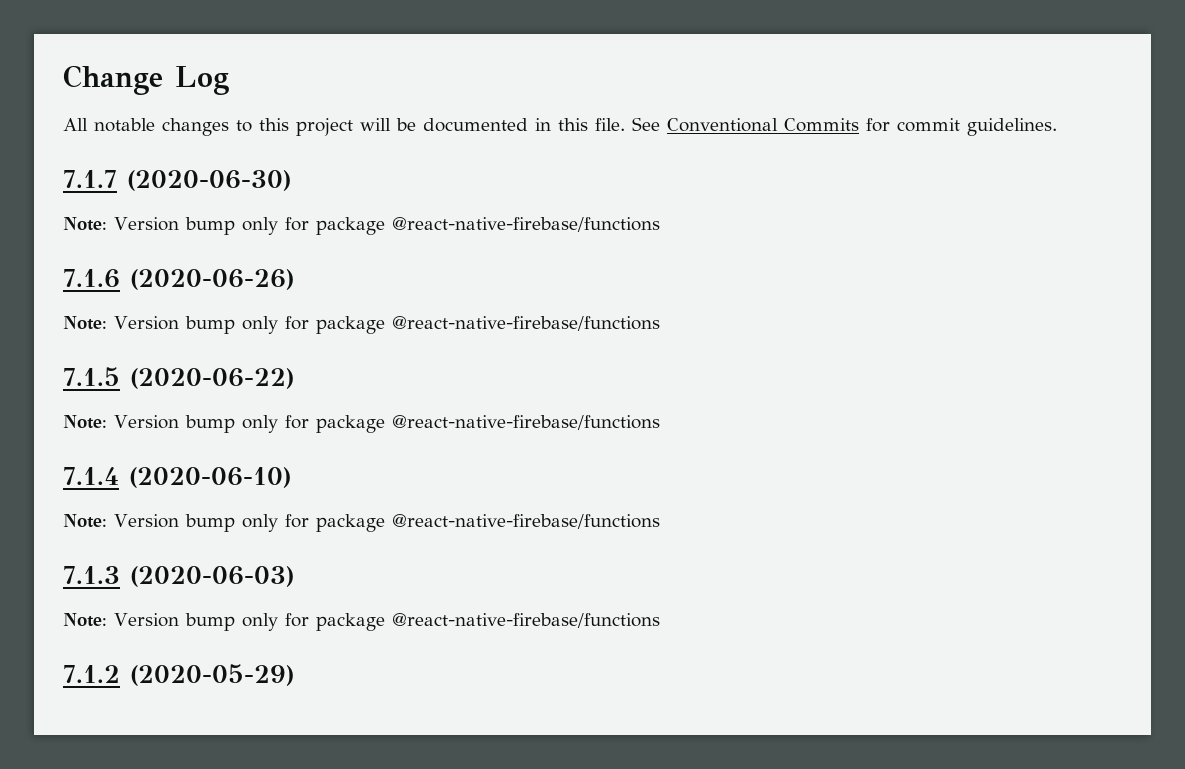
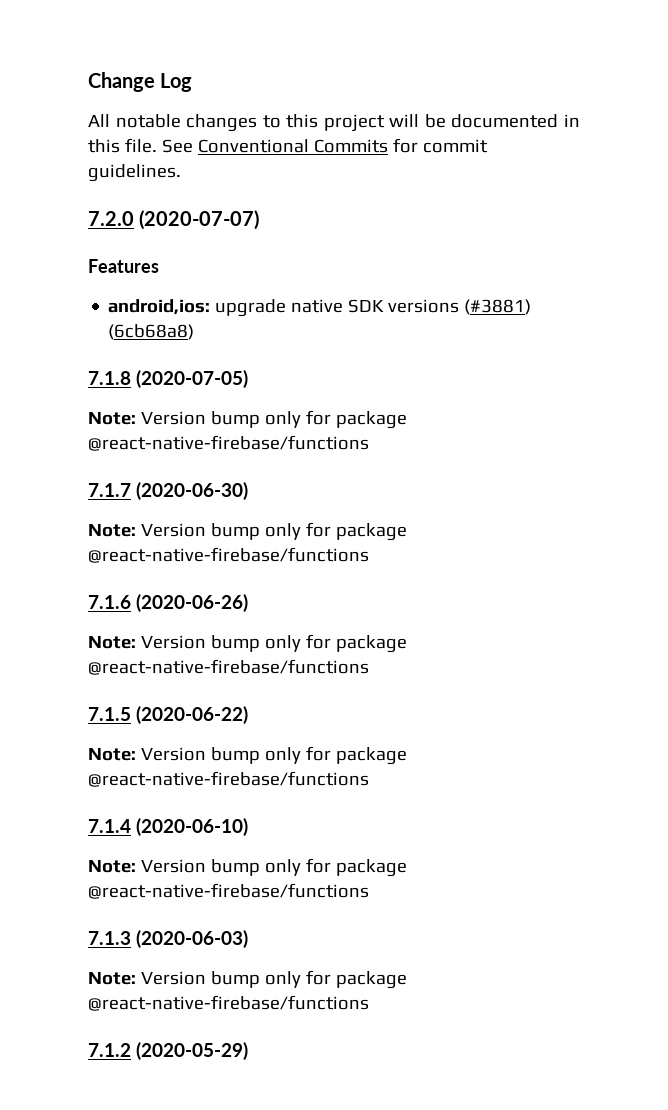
(1057, 127) none -> [88,210,260,230] [88,259,159,273] [108,299,532,317] [108,324,195,340] [88,370,248,388] [88,410,407,429] [88,435,369,451] // 7.2.0 (2020-07-07) // Features // android,ios: upgrade native SDK versions (#3881) (6cb68a8) // 7.1.8 (2020-07-05) // Note: Version bump only for package @react-native-firebase/functions

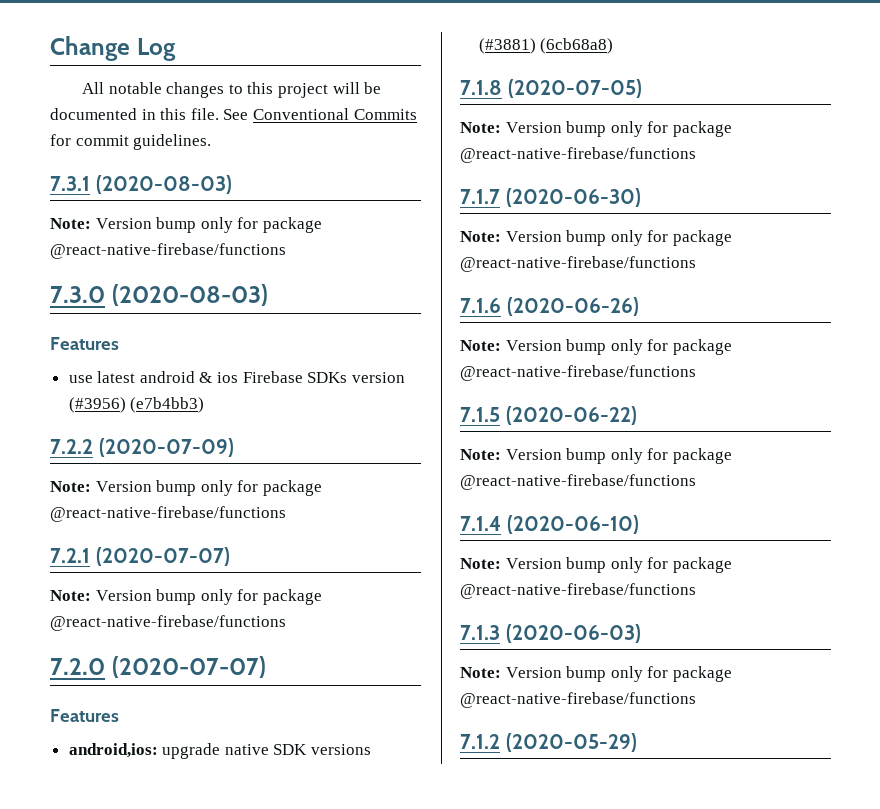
(181, 173) none -> [50,175,232,194] [50,217,322,233] [50,243,286,259] [50,284,268,306] [50,337,119,350] [68,371,405,383] [68,397,205,413] [50,438,234,457] [50,480,322,496] [50,506,286,522] [50,547,230,566] [50,589,322,605] [50,615,286,631] // 7.3.1 (2020-08-03) // Note: Version bump only for package @react-native-firebase/functions // 7.3.0 (2020-08-03) // Features // use latest android & ios Firebase SDKs version (#3956) (e7b4bb3) // 7.2.2 (2020-07-09) // Note: Version bump only for package @react-native-firebase/functions // 7.2.1 (2020-07-07) // Note: Version bump only for package @react-native-firebase/functions

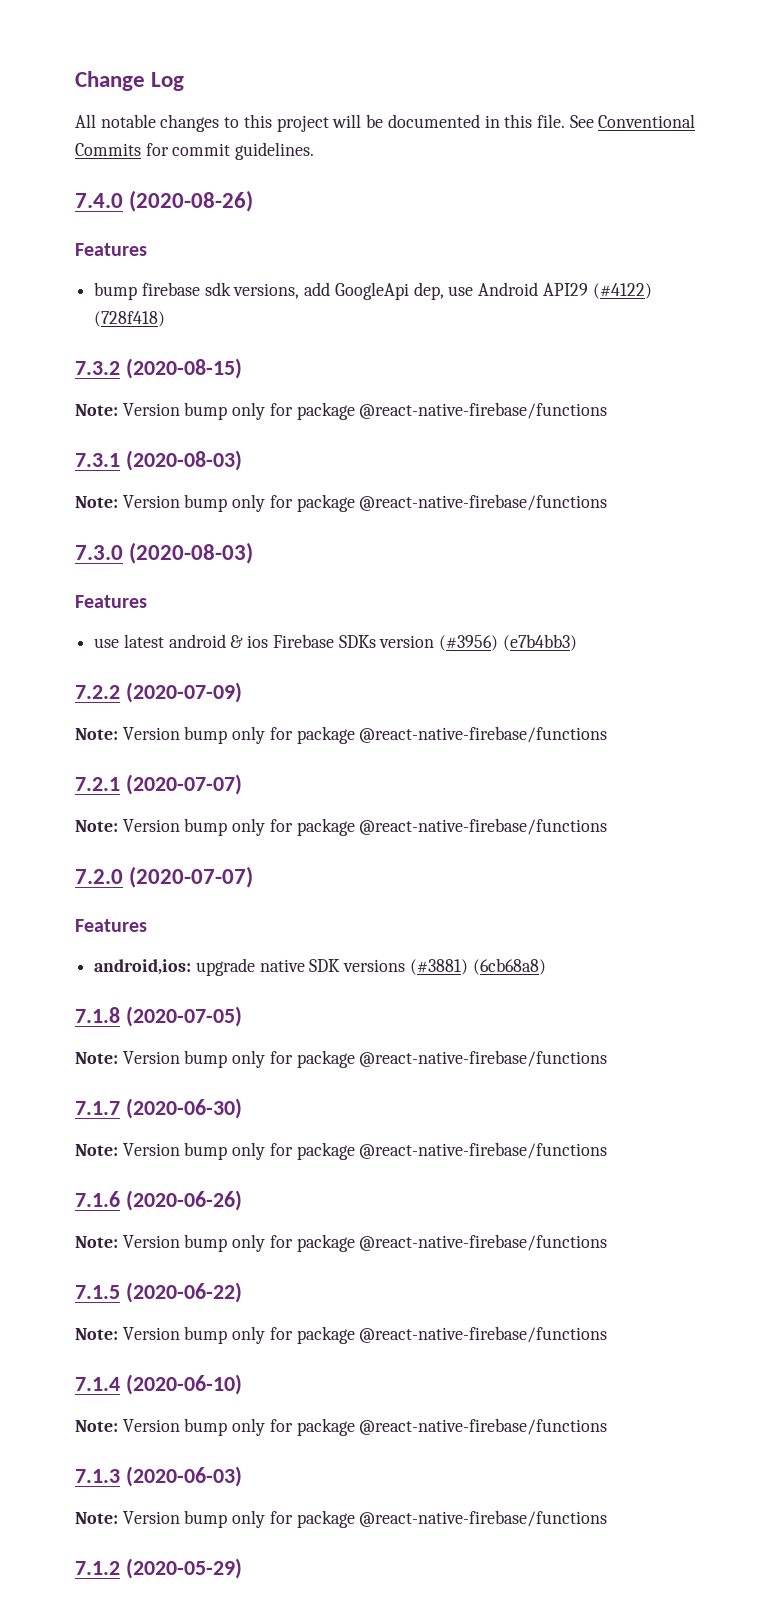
(212, 142) none -> [75,190,254,212] [75,243,147,256] [94,282,652,300] [94,311,166,327] [75,358,242,379] [75,402,608,420] // 7.4.0 (2020-08-26) // Features // bump firebase sdk versions, add GoogleApi dep, use Android API29 (#4122) (728f418) // 7.3.2 (2020-08-15) // Note: Version bump only for package @react-native-firebase/functions

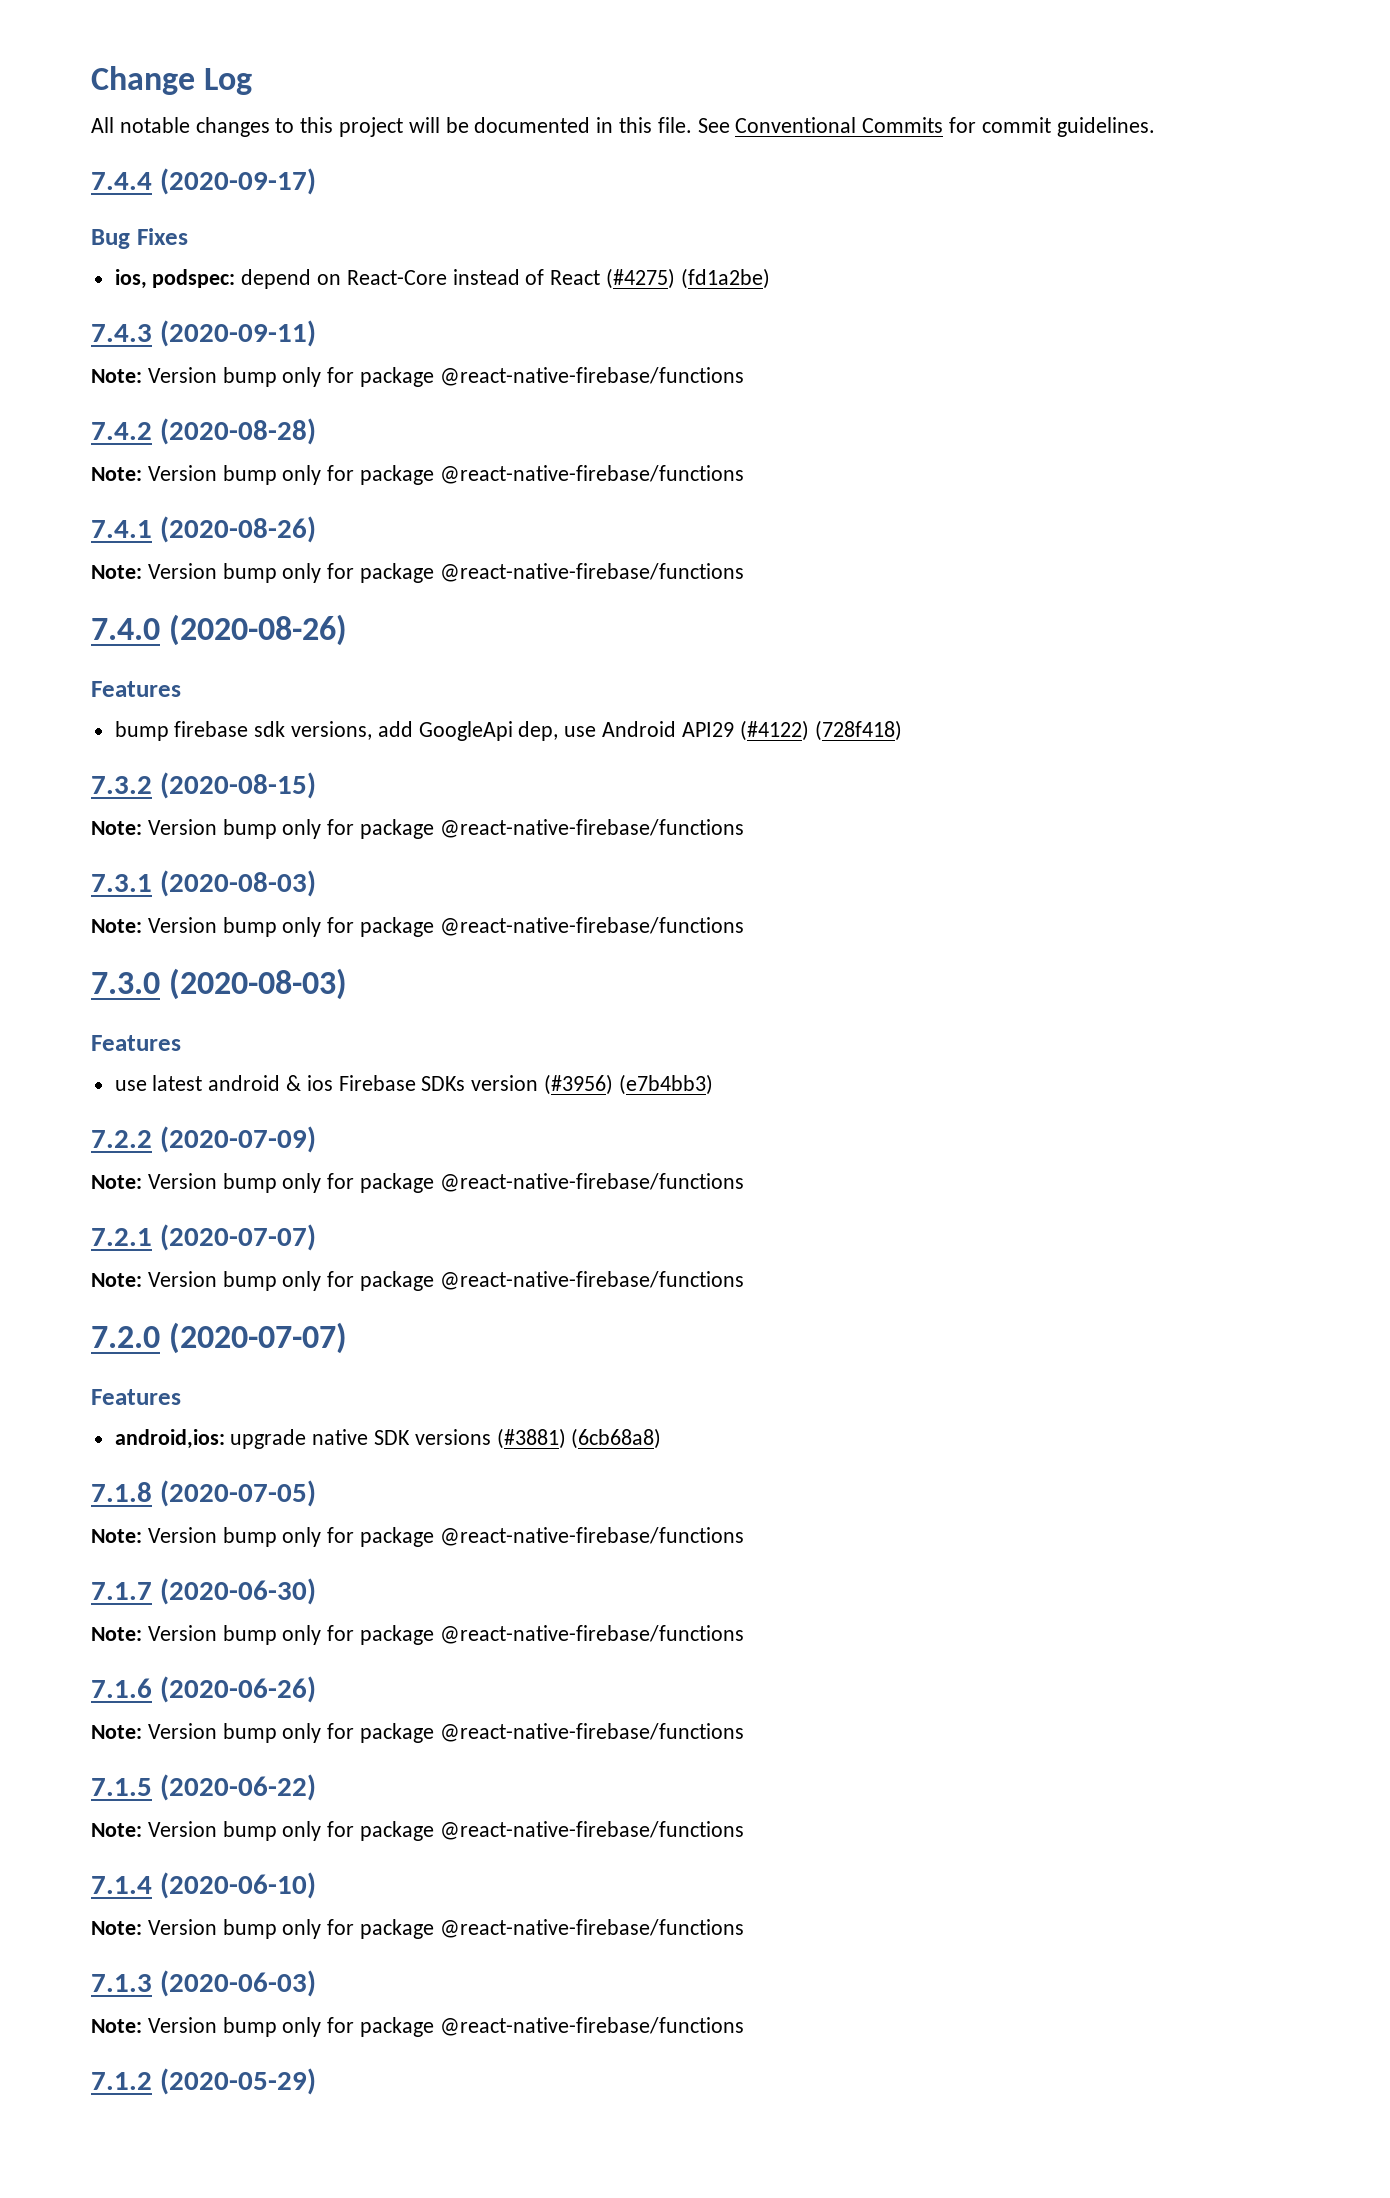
(315, 151) none -> [91,168,316,195] [91,228,188,249] [114,268,770,289] [91,320,316,347] [91,367,744,387] [91,418,316,445] [91,465,744,485] [91,516,316,543] [91,563,744,583] // 7.4.4 (2020-09-17) // Bug Fixes // ios, podspec: depend on React-Core instead of React (#4275) (fd1a2be) // 7.4.3 (2020-09-11) // Note: Version bump only for package @react-native-firebase/functions // 7.4.2 (2020-08-28) // Note: Version bump only for package @react-native-firebase/functions // 7.4.1 (2020-08-26) // Note: Version bump only for package @react-native-firebase/functions

